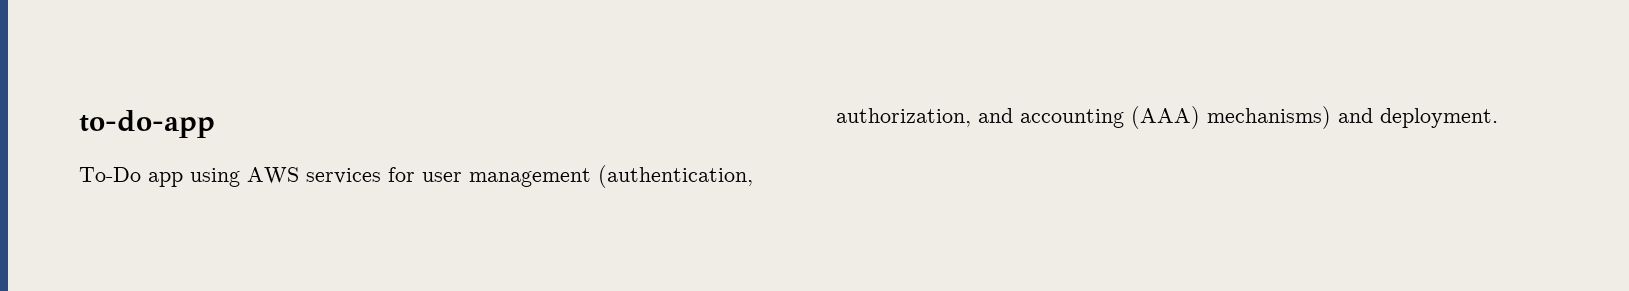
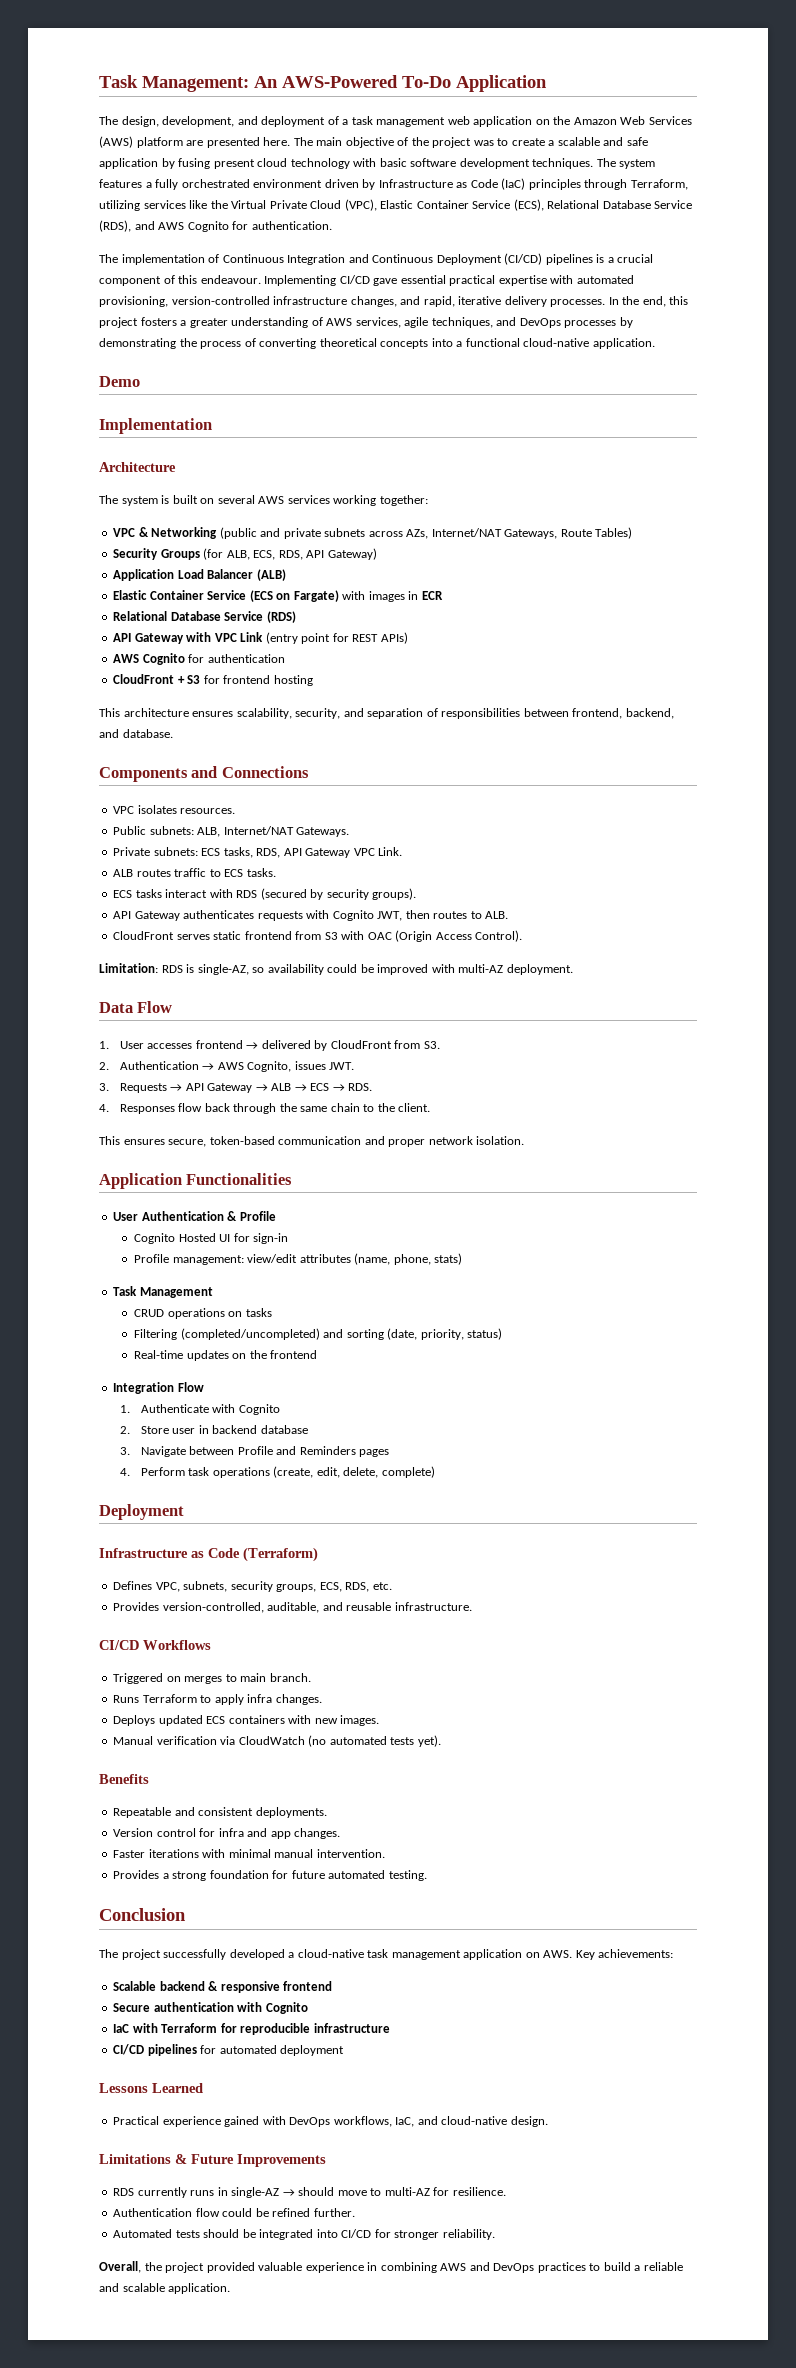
[79,110,215,138] [79,165,753,188] [836,106,1498,129] to-do-app // To-Do app using AWS services for user management (authentication, authorization, and accounting (AAA) mechanisms) and deployment. -> [99,75,547,92] [99,116,692,127] [99,136,648,148] [99,158,656,169] [99,178,688,190] [99,199,693,211] [99,220,332,232] [99,253,654,265] [99,275,634,286] [99,296,689,307] [99,317,633,328] [99,338,655,349] [99,376,140,387] [99,418,212,434] [99,462,176,472] [99,495,428,506] [113,527,633,539] [113,548,377,560] [113,569,286,581] [113,590,443,602] [113,611,296,623] [113,632,408,644] [113,653,285,665] [113,674,313,686] [99,708,674,719] [99,729,173,738] [99,766,309,782] [113,805,236,814] [113,826,350,837] [113,847,403,858] [113,868,276,877] [113,888,417,900] [113,910,509,921] [113,930,523,942] [99,963,573,975] [99,1001,173,1013] [99,1040,440,1051] [99,1061,355,1072] [99,1083,373,1093] [99,1103,431,1114] [99,1136,525,1147] [99,1173,293,1189] [113,1211,276,1221] [134,1233,289,1244] [134,1253,463,1265] [113,1286,213,1298] [134,1308,272,1319] [134,1328,503,1340] [134,1350,318,1361] [113,1382,204,1394] [119,1404,280,1415] [119,1425,308,1434] [119,1446,390,1457] [119,1466,435,1478] [99,1504,184,1520] [99,1547,318,1562] [113,1581,392,1592] [113,1602,472,1613] [99,1640,211,1650] [113,1673,311,1684] [113,1694,322,1705] [113,1715,380,1726] [113,1735,441,1747] [99,1774,149,1784] [113,1807,327,1818] [113,1828,341,1839] [113,1849,385,1858] [113,1870,427,1881] [99,1908,186,1921] [99,1949,674,1960] [113,1981,333,1993] [113,2002,308,2014] [113,2023,390,2035] [113,2044,345,2056] [99,2083,203,2093] [113,2116,548,2127] [99,2154,326,2167] [113,2187,506,2198] [113,2208,355,2217] [113,2229,495,2240] [99,2261,683,2273] [99,2283,231,2294] Task Management: An AWS-Powered To-Do Application // The design, development, and deployment of a task management web application on the Amazon Web Services (AWS) platform are presented here. The main objective of the project was to create a scalable and safe application by fusing present cloud technology with basic software development techniques. The system features a fully orchestrated environment driven by Infrastructure as Code (IaC) principles through Terraform, utilizing services like the Virtual Private Cloud (VPC), Elastic Container Service (ECS), Relational Database Service (RDS), and AWS Cognito for authentication. // The implementation of Continuous Integration and Continuous Deployment (CI/CD) pipelines is a crucial component of this endeavour. Implementing CI/CD gave essential practical expertise with automated provisioning, version-controlled infrastructure changes, and rapid, iterative delivery processes. In the end, this project fosters a greater understanding of AWS services, agile techniques, and DevOps processes by demonstrating the process of converting theoretical concepts into a functional cloud-native application. // Demo // Implementation // Architecture // The system is built on several AWS services working together: // VPC & Networking (public and private subnets across AZs, Internet/NAT Gateways, Route Tables) // Security Groups (for ALB, ECS, RDS, API Gateway) // Application Load Balancer (ALB) // Elastic Container Service (ECS on Fargate) with images in ECR // Relational Database Service (RDS) // API Gateway with VPC Link (entry point for REST APIs) // AWS Cognito for authentication // CloudFront + S3 for frontend hosting // This architecture ensures scalability, security, and separation of responsibilities between frontend, backend, and database. // Components and Connections // VPC isolates resources. // Public subnets: ALB, Internet/NAT Gateways. // Private subnets: ECS tasks, RDS, API Gateway VPC Link. // ALB routes traffic to ECS tasks. // ECS tasks interact with RDS (secured by security groups). // API Gateway authenticates requests with Cognito JWT, then routes to ALB. // CloudFront serves static frontend from S3 with OAC (Origin Access Control). // Limitation: RDS is single-AZ, so availability could be improved with multi-AZ deployment. // Data Flow // 1. User accesses frontend → delivered by CloudFront from S3. // 2. Authentication → AWS Cognito, issues JWT. // 3. Requests → API Gateway → ALB → ECS → RDS. // 4. Responses flow back through the same chain to the client. // This ensures secure, token-based communication and proper network isolation. // Application Functionalities // User Authentication & Profile // Cognito Hosted UI for sign-in // Profile management: view/edit attributes (name, phone, stats) // Task Management // CRUD operations on tasks // Filtering (completed/uncompleted) and sorting (date, priority, status) // Real-time updates on the frontend // Integration Flow // 1. Authenticate with Cognito // 2. Store user in backend database // 3. Navigate between Profile and Reminders pages // 4. Perform task operations (create, edit, delete, complete) // Deployment // Infrastructure as Code (Terraform) // Defines VPC, subnets, security groups, ECS, RDS, etc. // Provides version-controlled, auditable, and reusable infrastructure. // CI/CD Workflows // Triggered on merges to main branch. // Runs Terraform to apply infra changes. // Deploys updated ECS containers with new images. // Manual verification via CloudWatch (no automated tests yet). // Benefits // Repeatable and consistent deployments. // Version control for infra and app changes. // Faster iterations with minimal manual intervention. // Provides a strong foundation for future automated testing. // Conclusion // The project successfully developed a cloud-native task management application on AWS. Key achievements: // Scalable backend & responsive frontend // Secure authentication with Cognito // IaC with Terraform for reproducible infrastructure // CI/CD pipelines for automated deployment // Lessons Learned // Practical experience gained with DevOps workflows, IaC, and cloud-native design. // Limitations & Future Improvements // RDS currently runs in single-AZ → should move to multi-AZ for resilience. // Authentication flow could be refined further. // Automated tests should be integrated into CI/CD for stronger reliability. // Overall, the project provided valuable experience in combining AWS and DevOps practices to build a reliable and scalable application.

